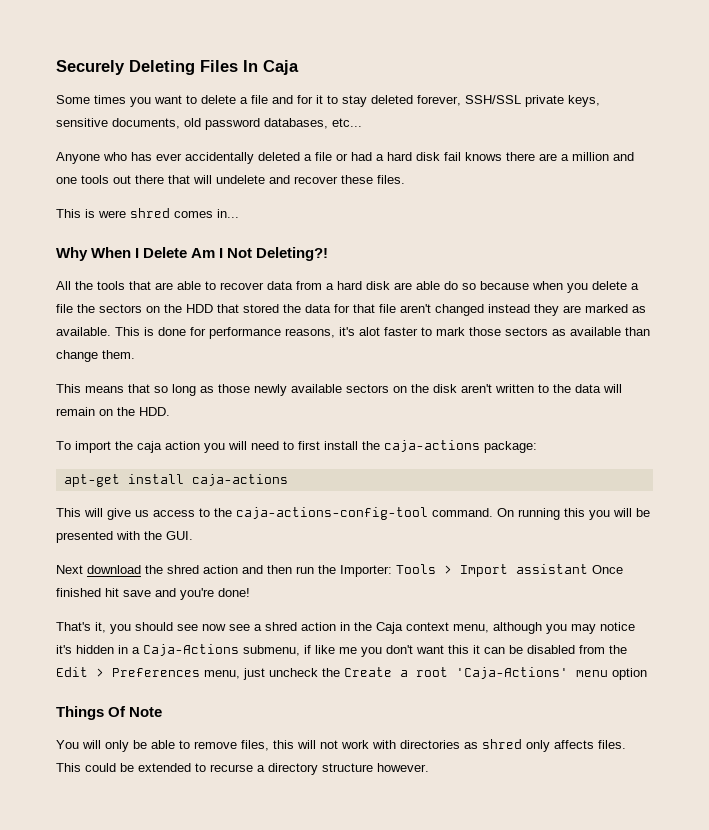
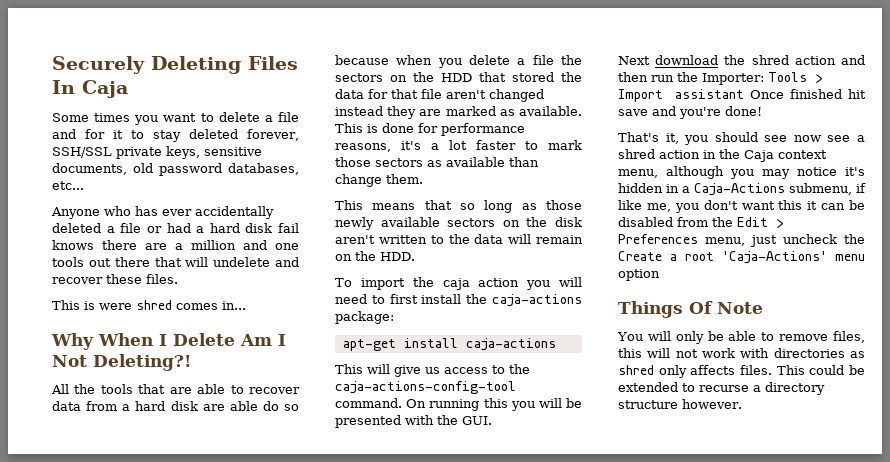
[359,327,380,336] alot -> [431,140,467,150] a lot
[339,647,357,654] me -> [646,203,671,212] me,

